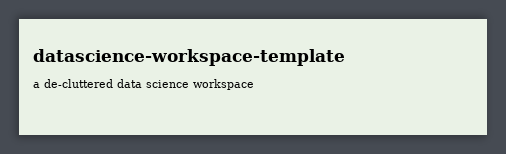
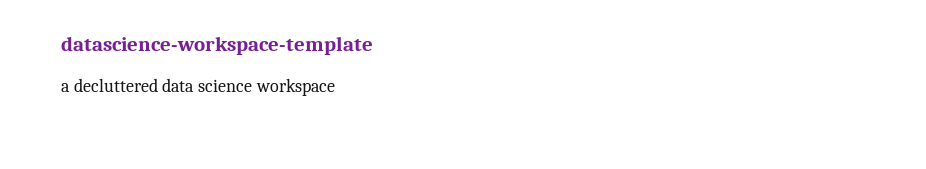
[44,79,113,88] de-cluttered -> [73,78,158,92] decluttered

